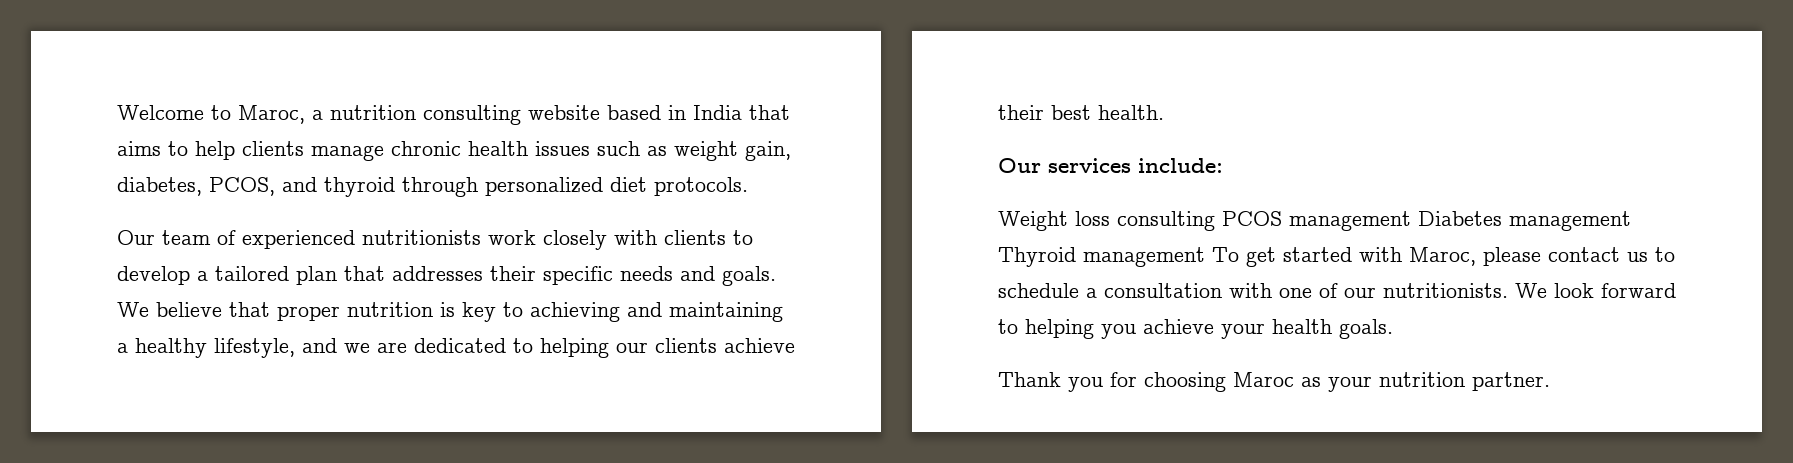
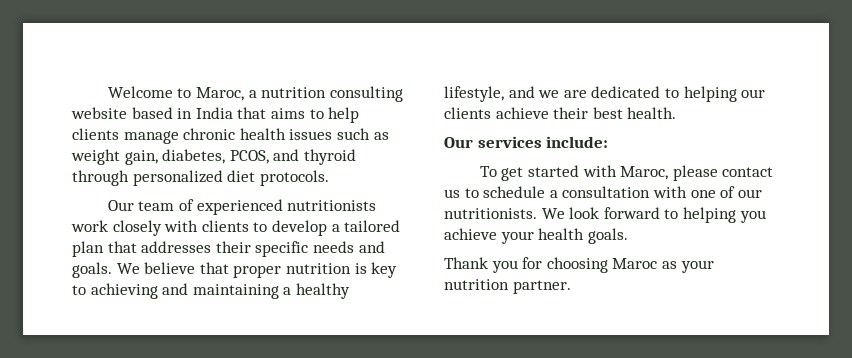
[998,211,1631,231] [998,247,1205,267] Weight loss consulting PCOS management Diabetes management Thyroid management -> (609, 142) none

